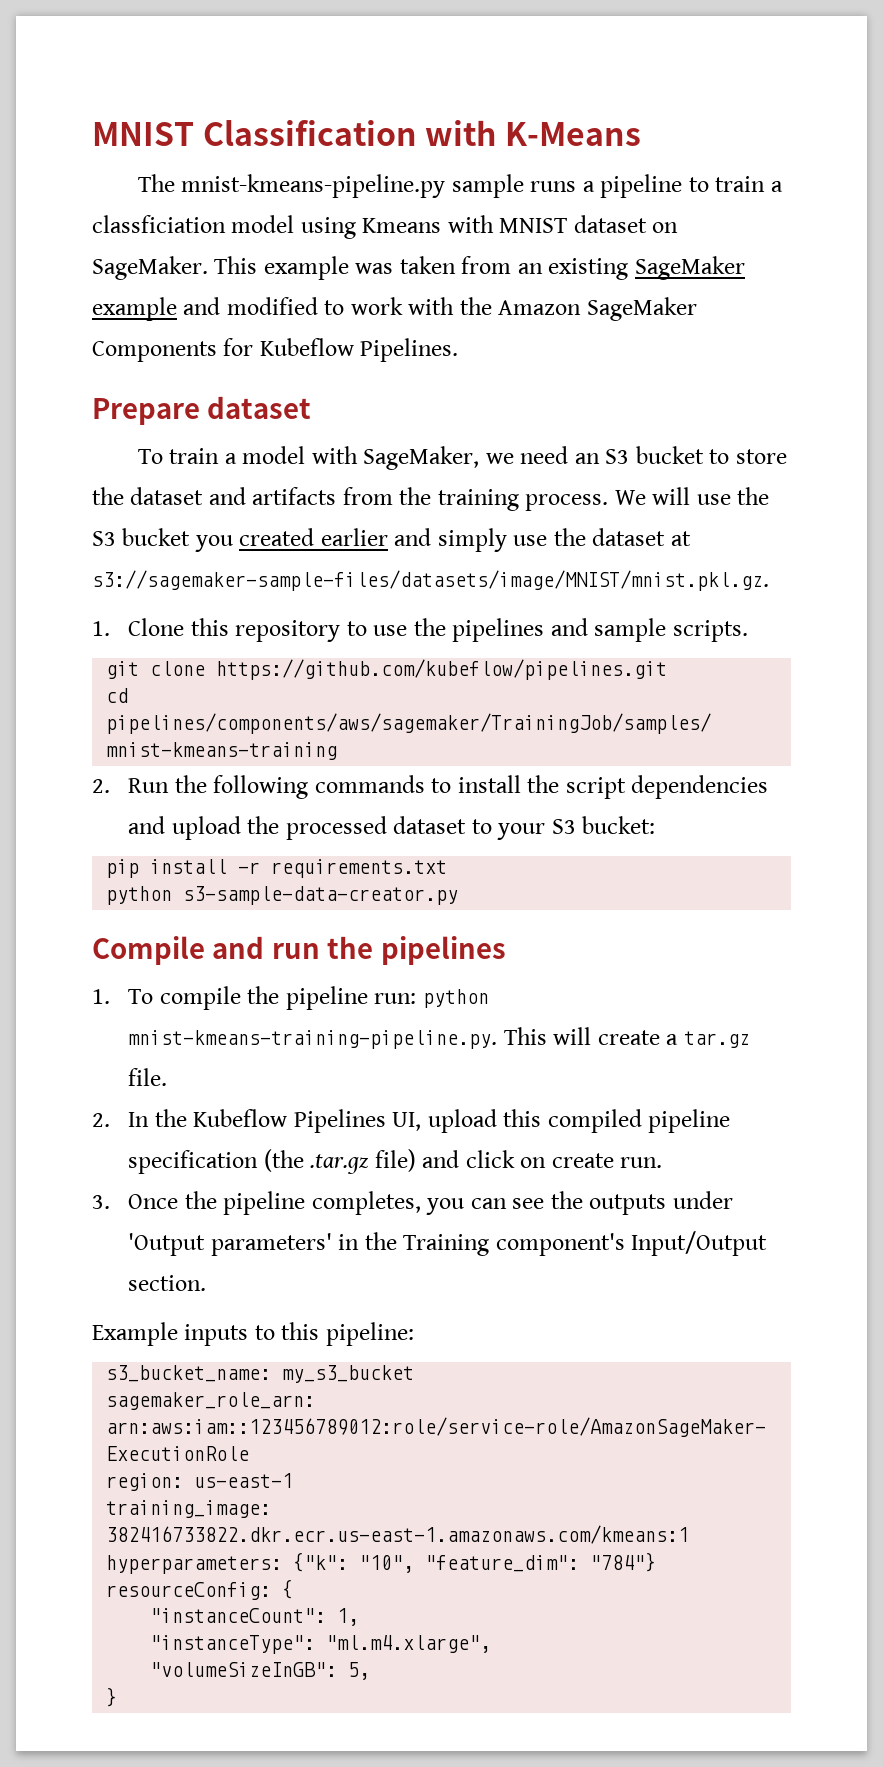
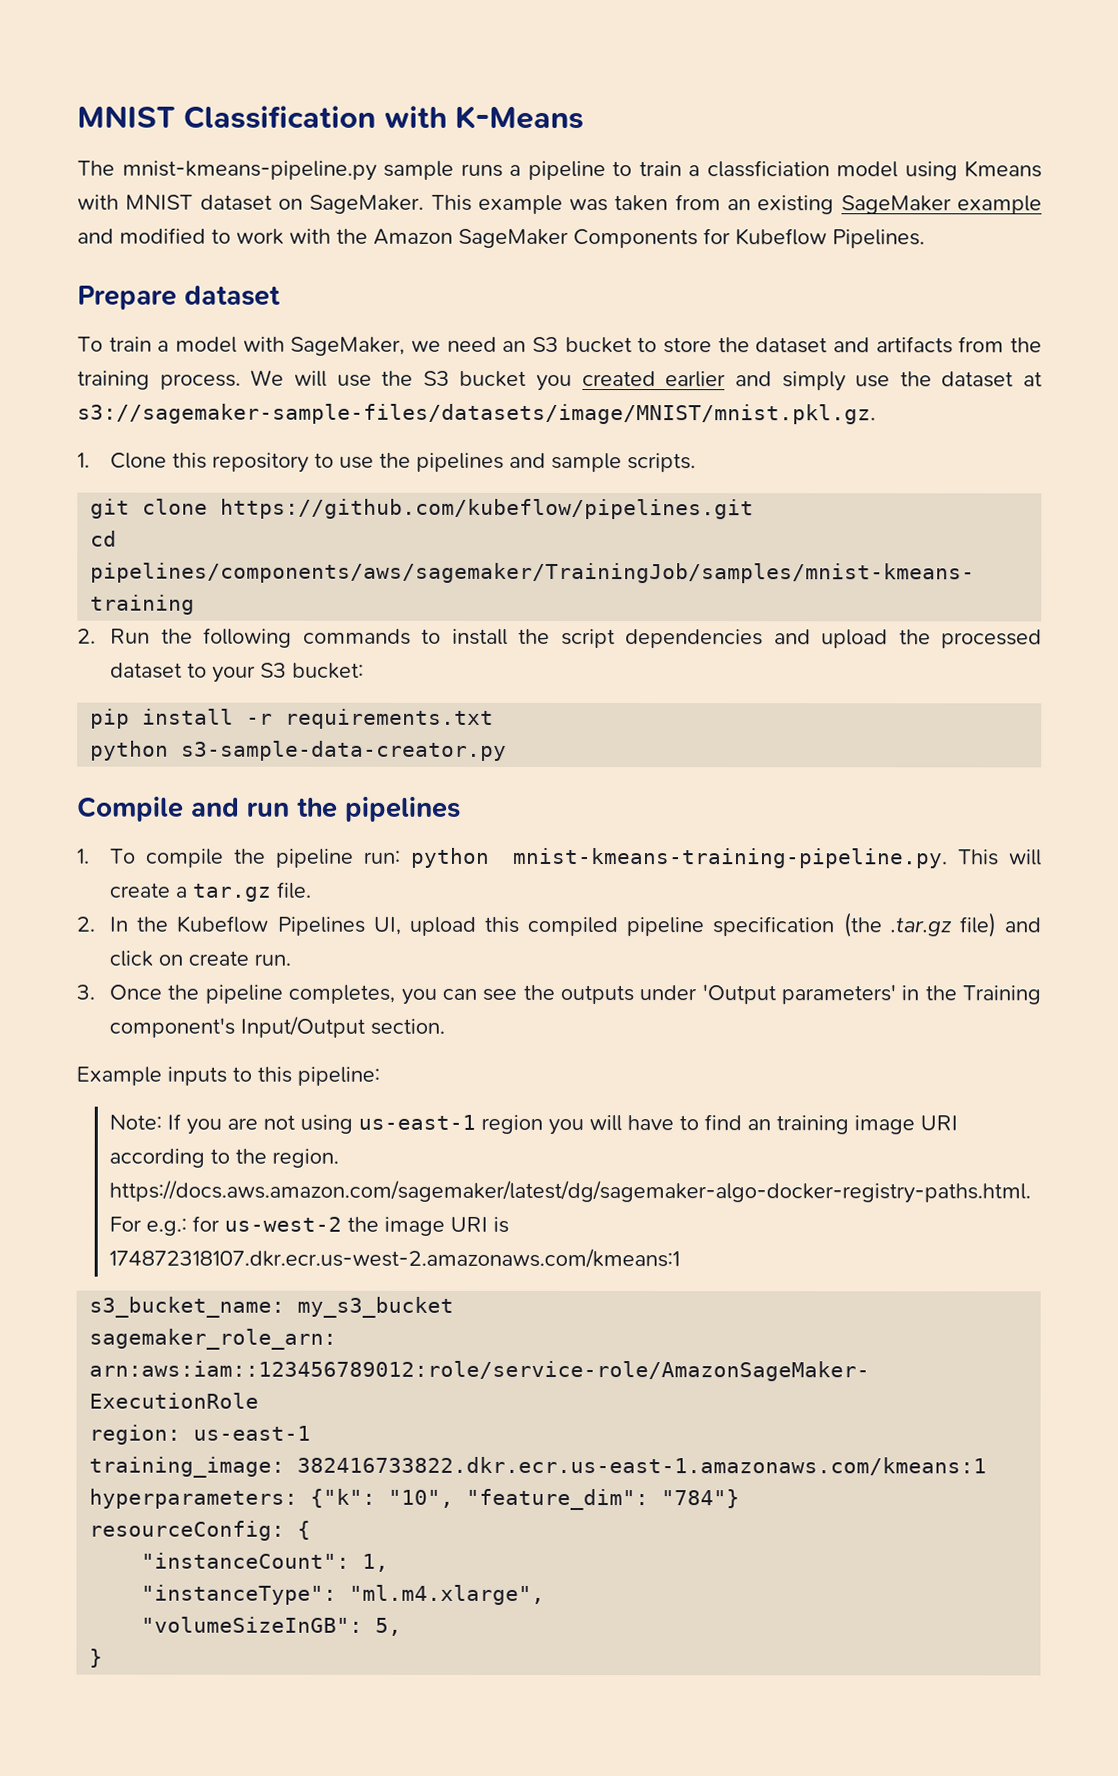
(414, 1334) none -> [109,1113,959,1136] [109,1148,340,1168] [109,1179,1032,1204] [109,1215,510,1236] [109,1247,681,1269] // Note: If you are not using us-east-1 region you will have to find an training image URI according to the region. https://docs.aws.amazon.com/sagemaker/latest/dg/sagemaker-algo-docker-registry-paths.html. For e.g.: for us-west-2 the image URI is 174872318107.dkr.ecr.us-west-2.amazonaws.com/kmeans:1

